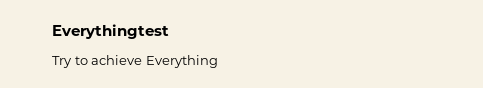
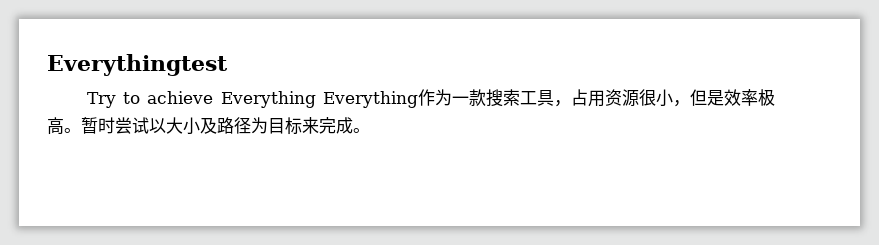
(218, 61) none -> [323,89,775,108] [47,117,370,135] Everything作为一款搜索工具，占用资源很小，但是效率极高。暂时尝试以大小及路径为目标来完成。

